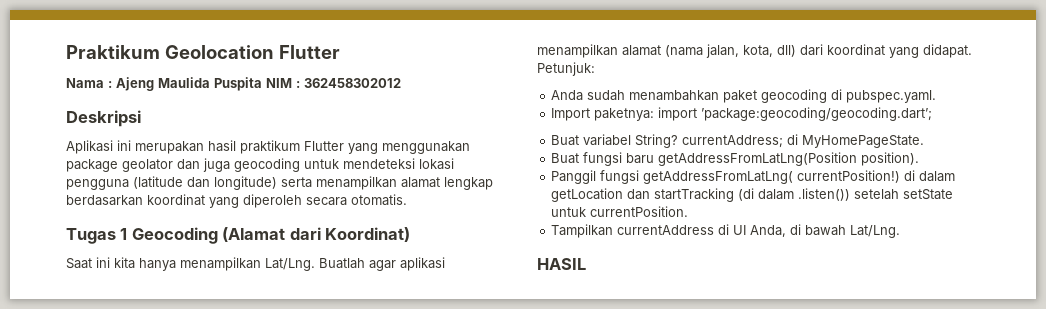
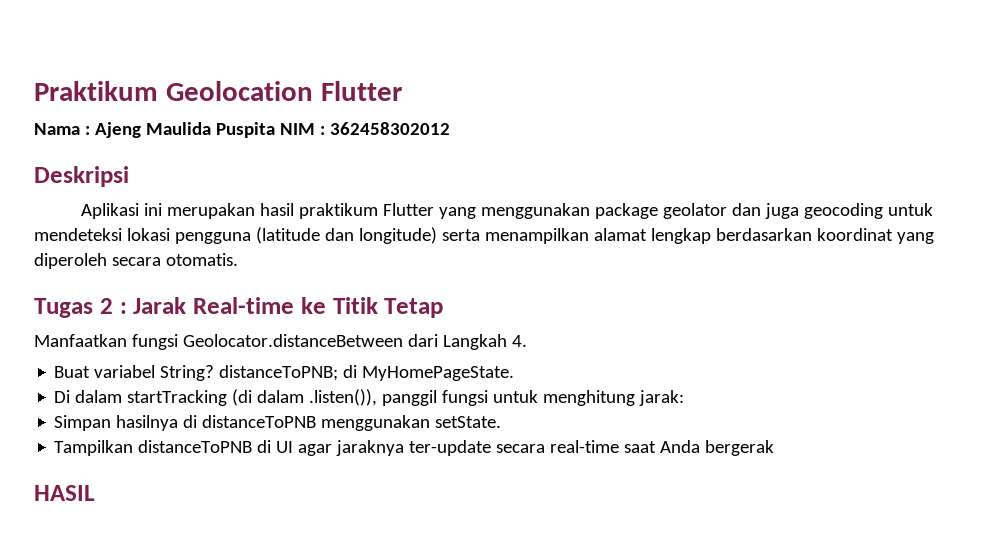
[120,227,411,244] [66,257,445,271] [537,44,972,58] [537,62,595,76] [551,89,937,103] [551,107,933,121] 1 Geocoding (Alamat dari Koordinat) // Saat ini kita hanya menampilkan Lat/Lng. Buatlah agar aplikasi menampilkan alamat (nama jalan, kota, dll) dari koordinat yang didapat. Petunjuk: // Anda sudah menambahkan paket geocoding di pubspec.yaml. // Import paketnya: import ’package:geocoding/geocoding.dart’; -> [99,297,444,318] [34,334,527,350] 2 : Jarak Real-time ke Titik Tetap // Manfaatkan fungsi Geolocator.distanceBetween dari Langkah 4.
[682,135,784,148] currentAddress; -> [219,365,339,381] distanceToPNB;
[551,152,920,166] [551,170,956,184] [551,188,954,202] [551,206,689,217] Buat fungsi baru getAddressFromLatLng(Position position). // Panggil fungsi getAddressFromLatLng( currentPosition!) di dalam getLocation dan startTracking (di dalam .listen()) setelah setState untuk currentPosition. -> [54,389,685,406] [54,415,502,431] Di dalam startTracking (di dalam .listen()), panggil fungsi untuk menghitung jarak: // Simpan hasilnya di distanceToPNB menggunakan setState.
[617,225,715,235] currentAddress -> [138,440,253,453] distanceToPNB
[750,224,901,238] Anda, di bawah Lat/Lng. -> [298,440,775,456] agar jaraknya ter-update secara real-time saat Anda bergerak

